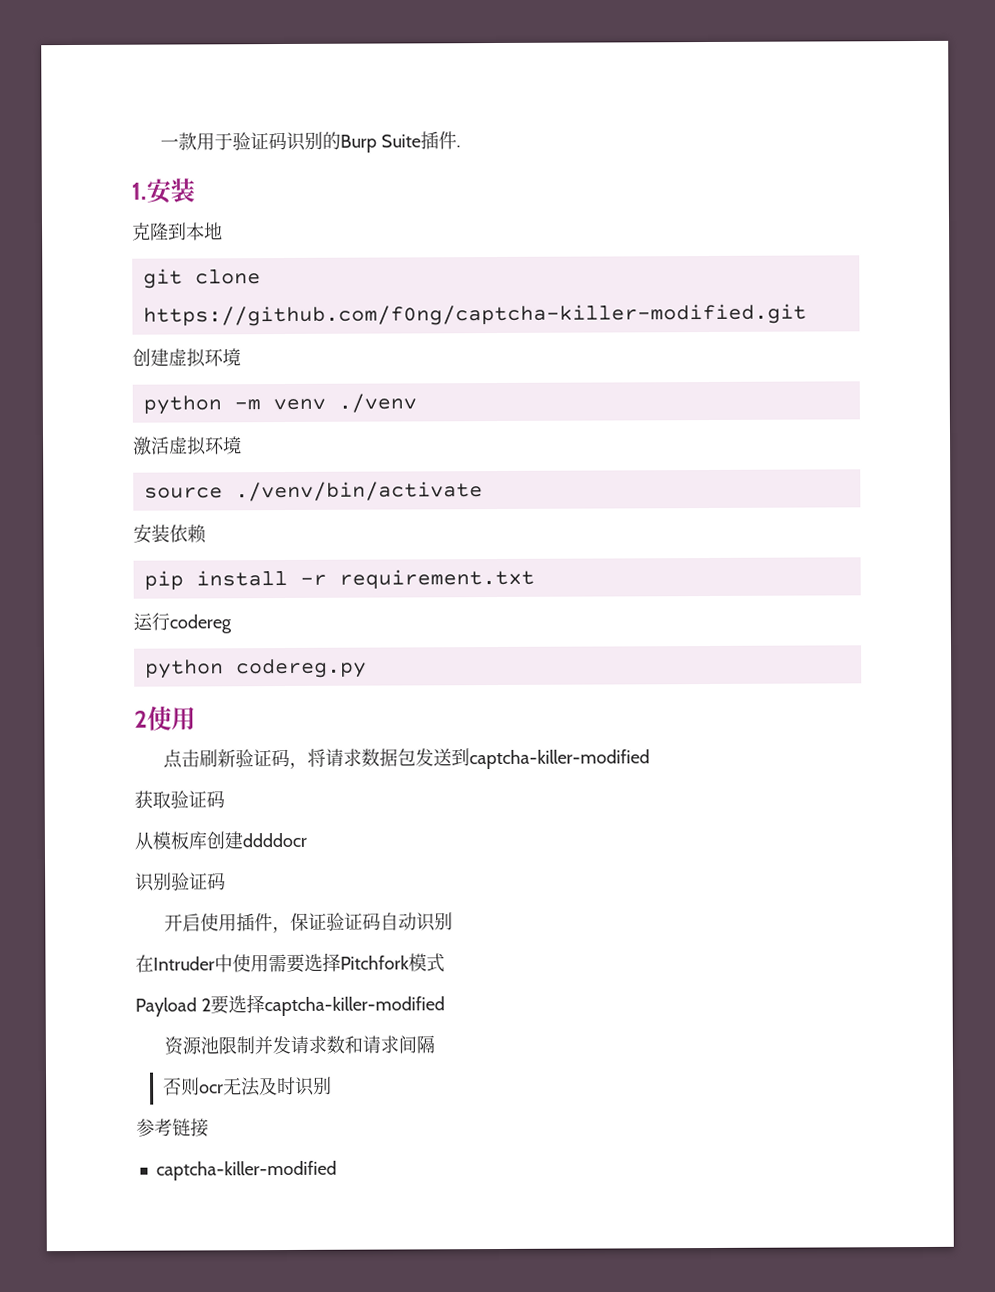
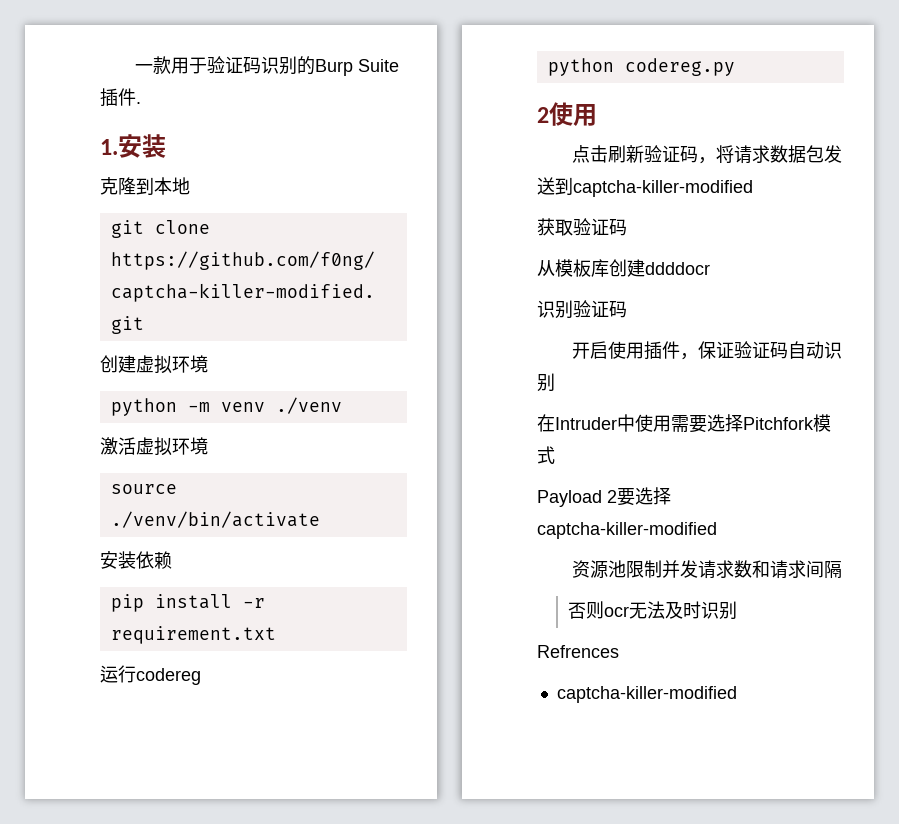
[136,1118,209,1138] 参考链接 -> [537,645,619,658] Refrences

